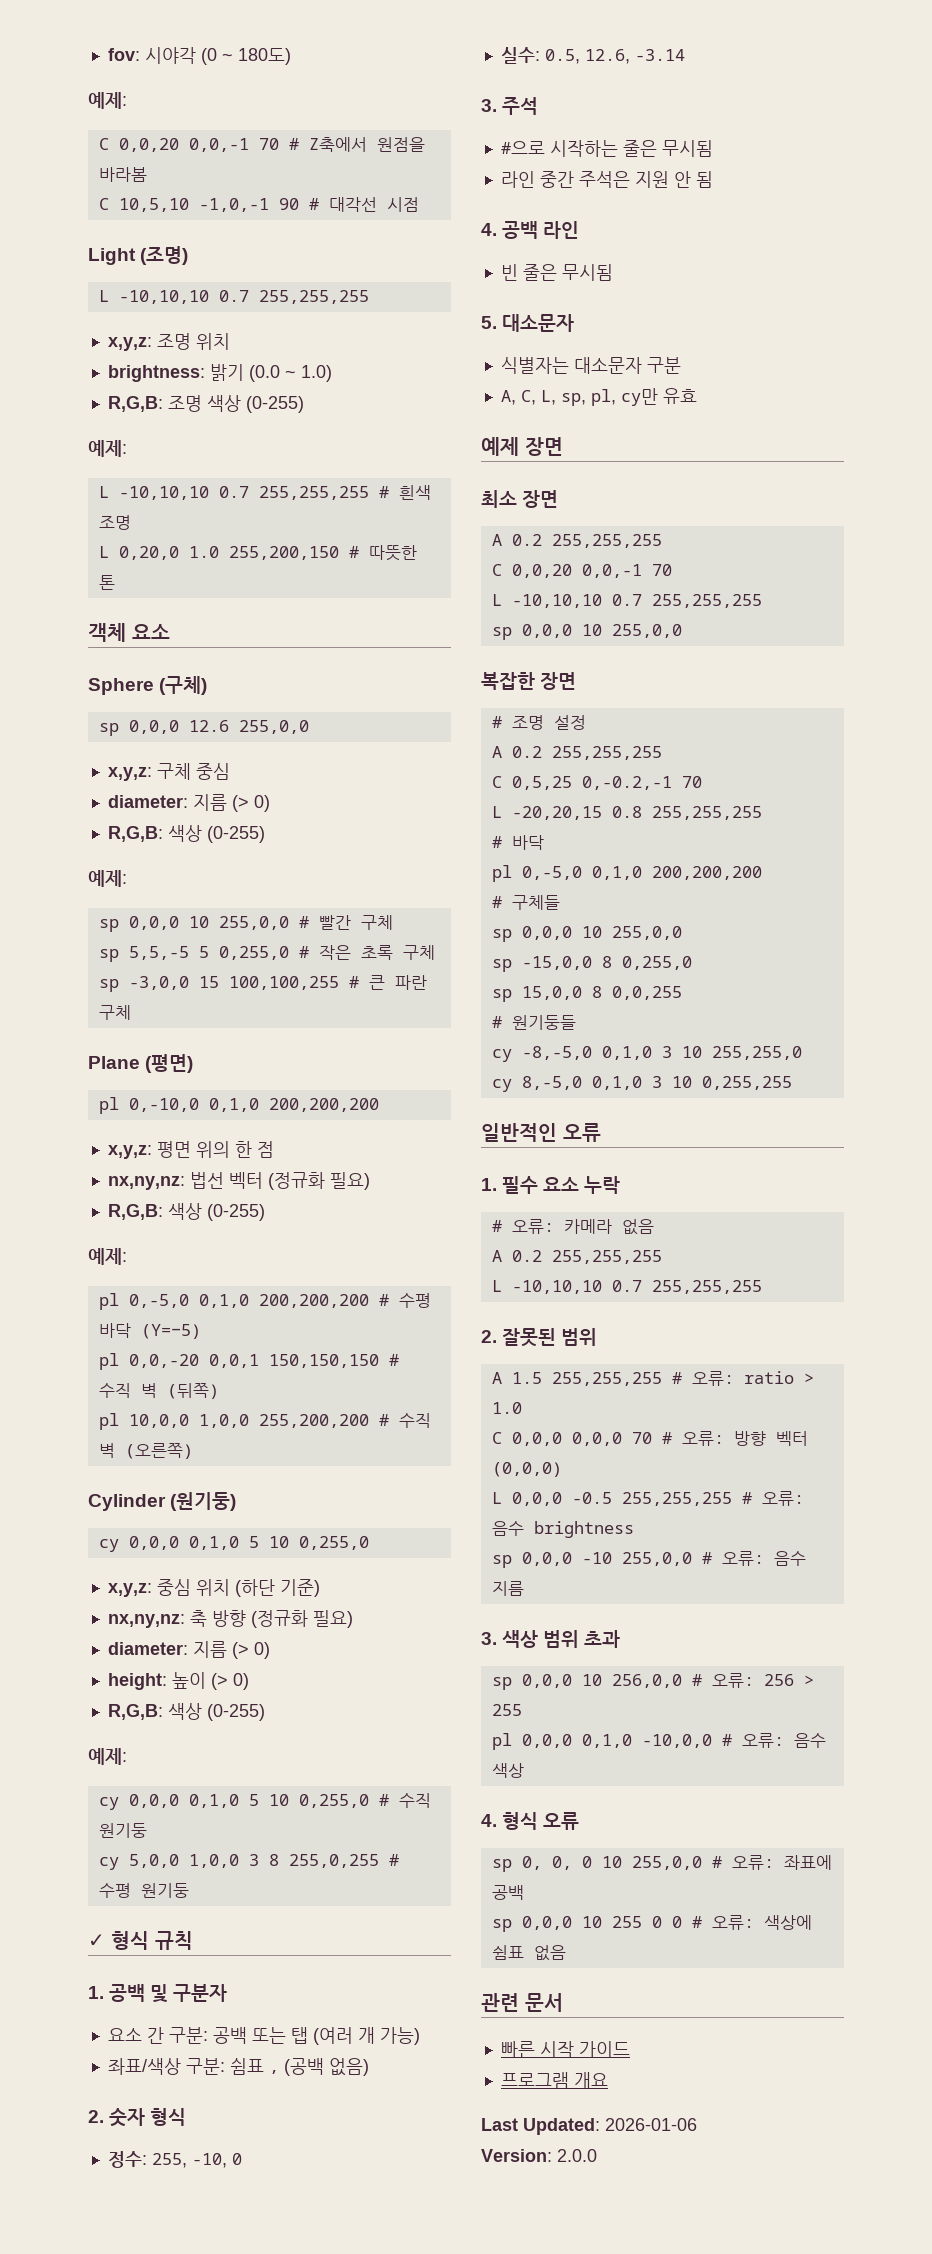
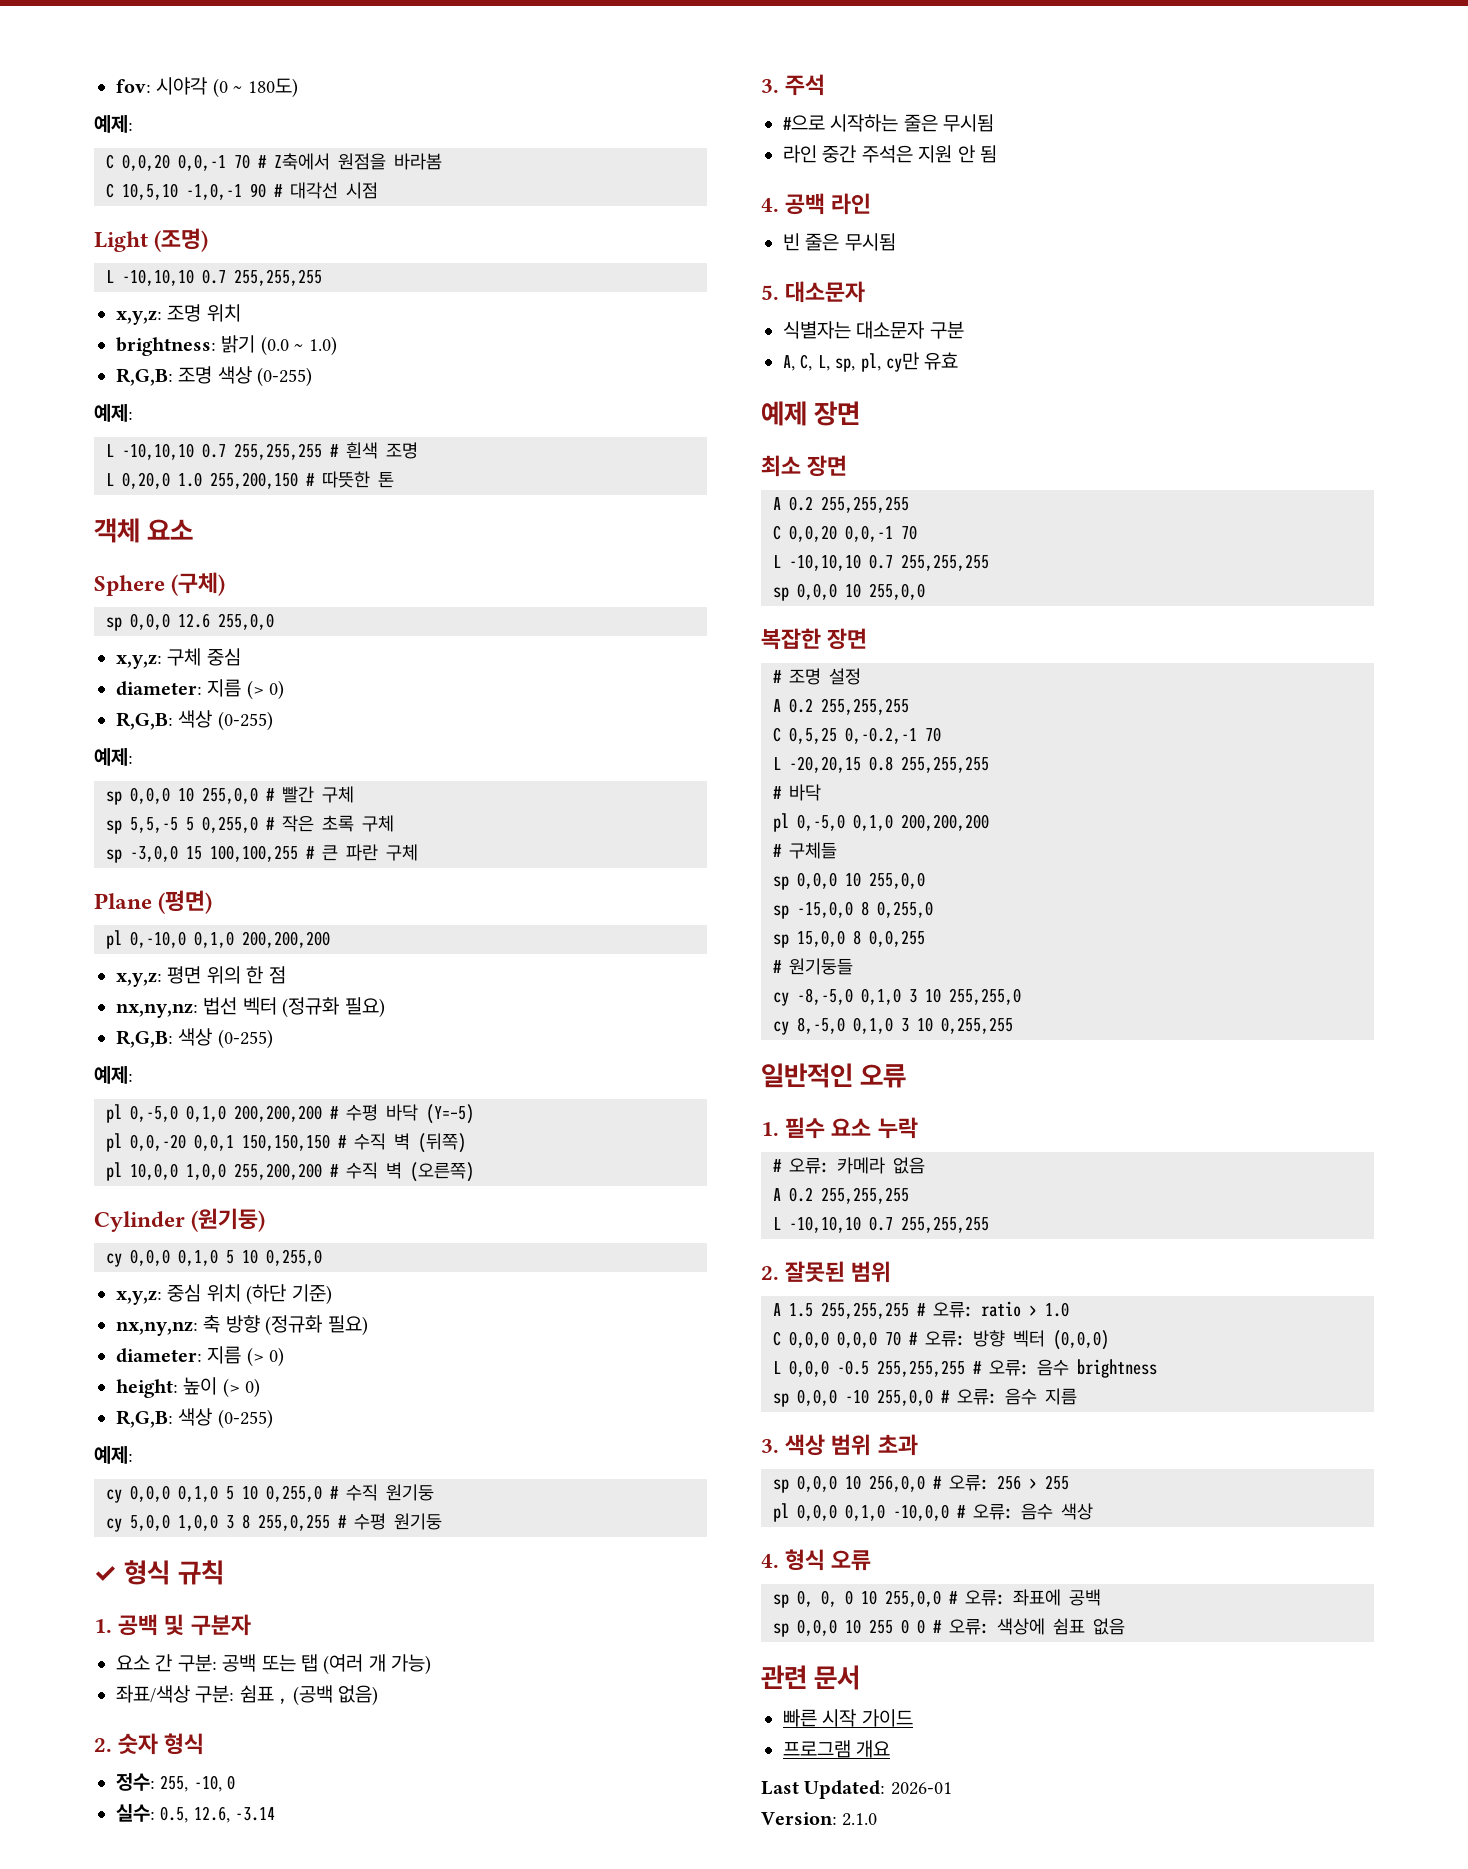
[605,2118,697,2131] 2026-01-06 -> [890,1782,952,1795] 2026-01
[557,2149,597,2162] 2.0.0 -> [842,1813,878,1826] 2.1.0

